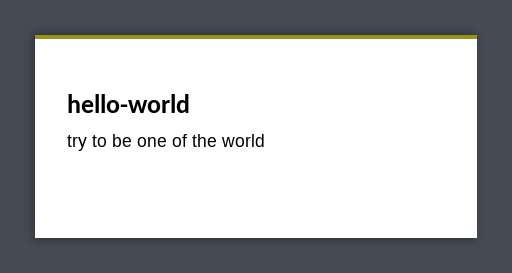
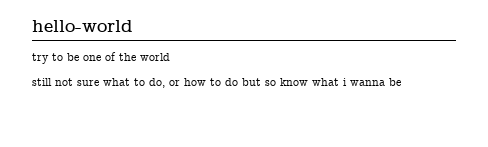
(265, 140) none -> [32,78,401,88] // still not sure what to do, or how to do but so know what i wanna be

